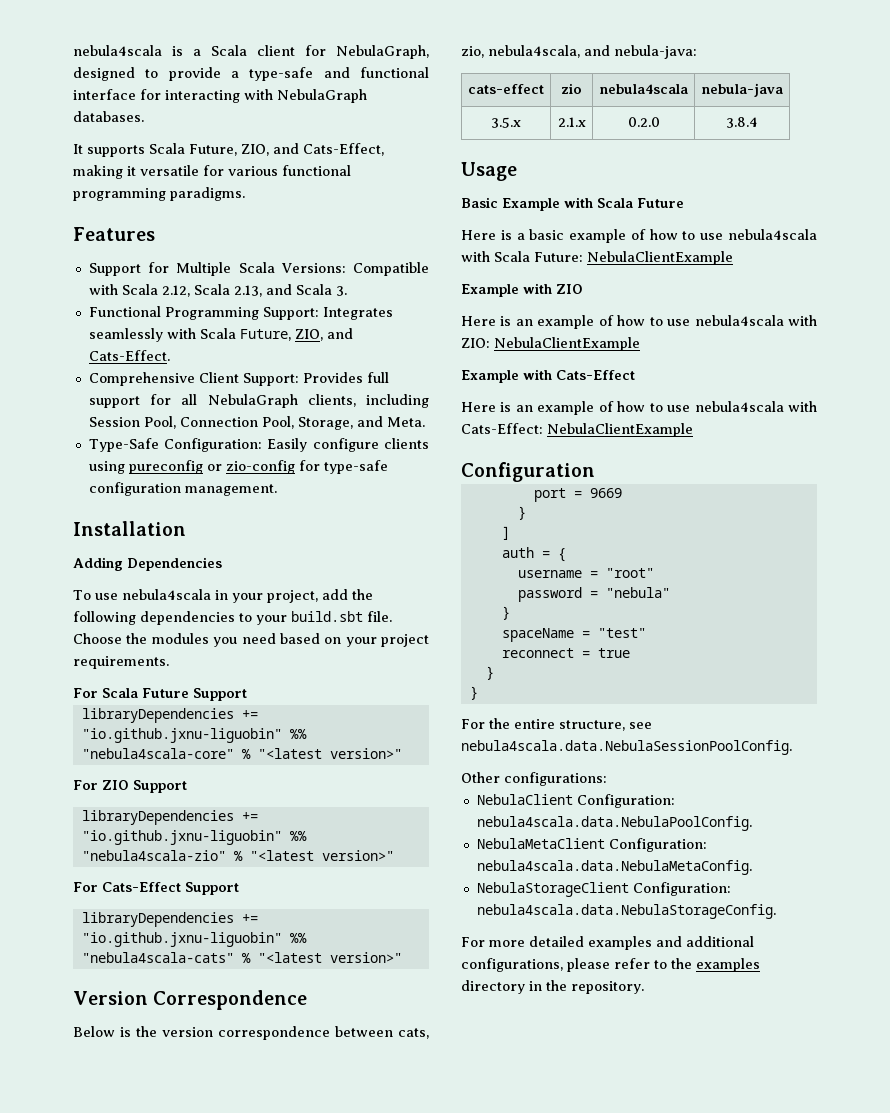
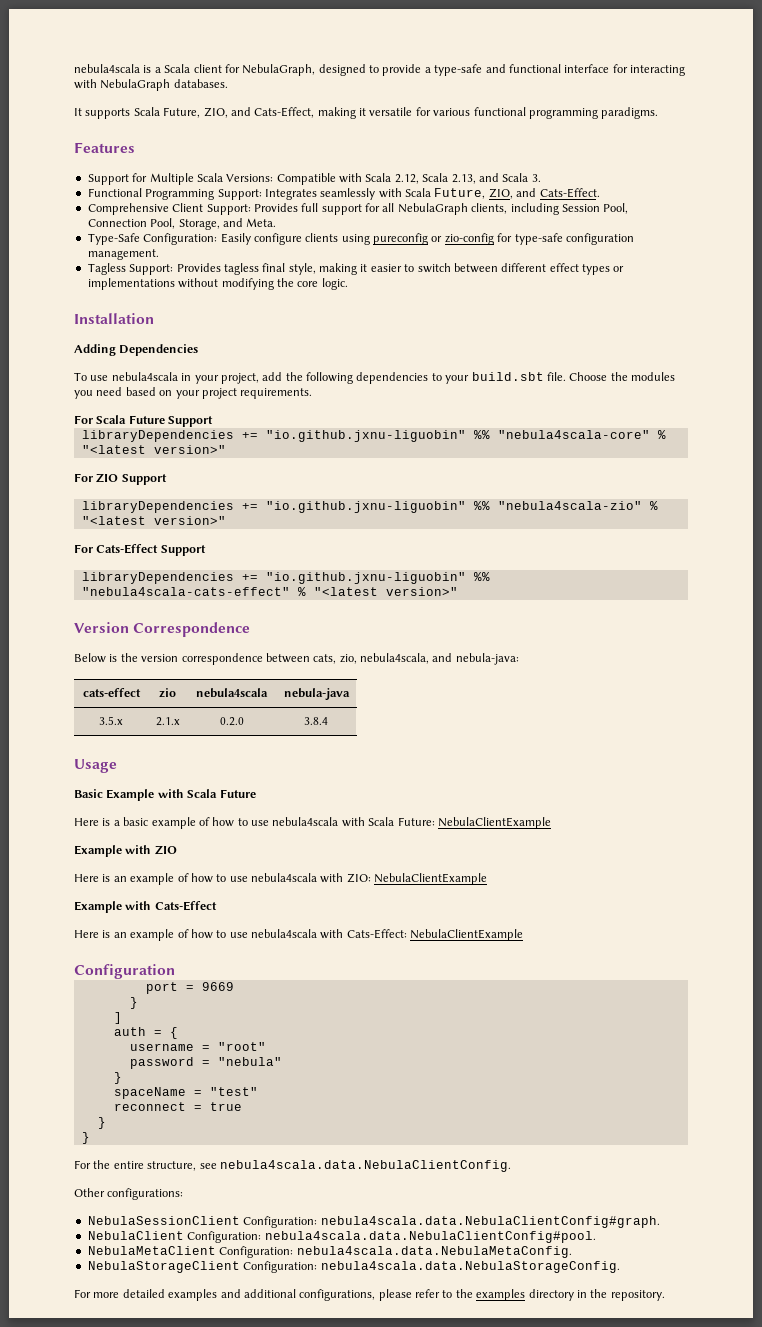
(277, 490) none -> [87,263,625,275] [87,278,348,290] // Tagless Support: Provides tagless final style, making it easier to switch between different effect types or implementations without modifying the core logic.
[81,952,234,963] "nebula4scala-cats" -> [81,587,290,596] "nebula4scala-cats-effect"
[461,740,792,755] nebula4scala.data.NebulaSessionPoolConfig. -> [219,1160,511,1172] nebula4scala.data.NebulaClientConfig.
(607, 779) none -> [87,1216,660,1228] // NebulaSessionClient Configuration: nebula4scala.data.NebulaClientConfig#graph.
[476,816,752,831] nebula4scala.data.NebulaPoolConfig. -> [264,1231,596,1243] nebula4scala.data.NebulaClientConfig#pool.

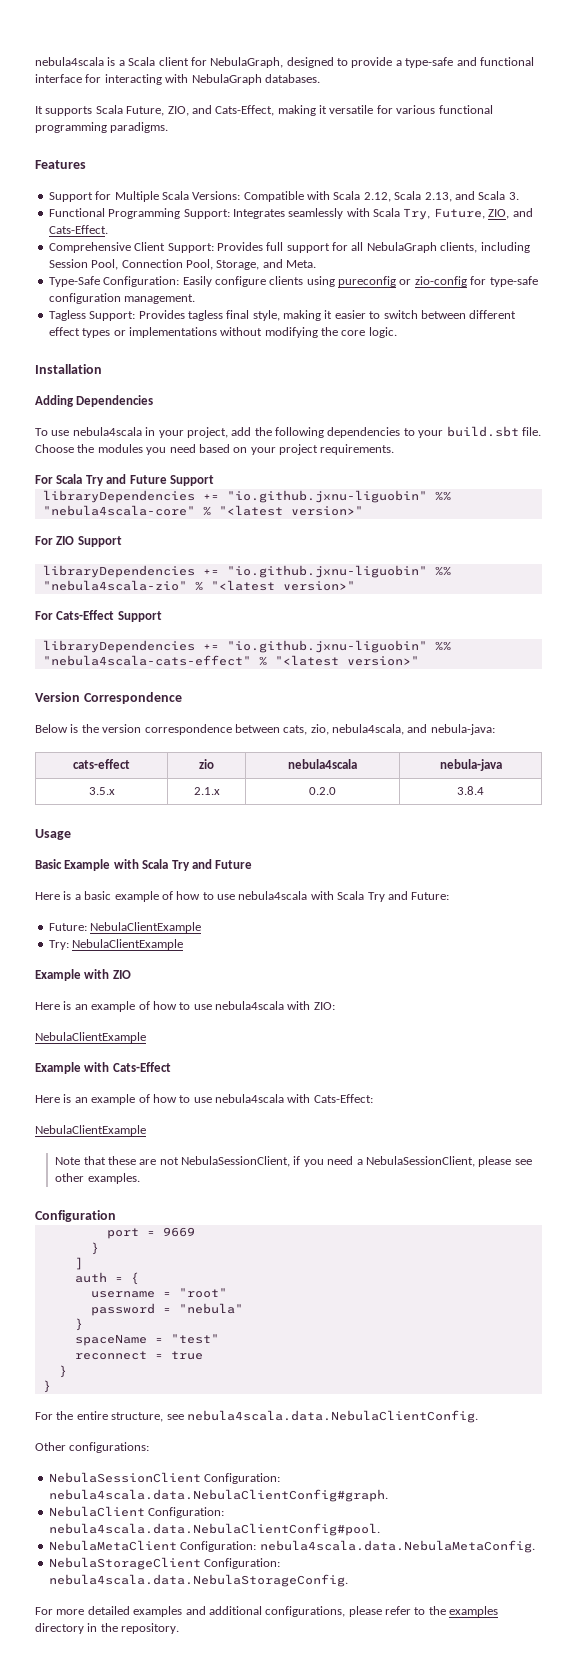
(431, 192) none -> [403,208,431,220] Try,
(127, 419) none -> [85,474,127,486] Try and
(218, 793) none -> [171,859,212,871] Try and
[397,817,435,826] Future: -> [367,891,450,902] [48,922,202,933] [48,940,69,950] Try and Future: // Future: NebulaClientExample // Try:
(371, 878) none -> (335, 1006) //
[410,929,524,941] NebulaClientExample -> [35,1125,146,1136] [55,1156,532,1167] [55,1173,140,1184] // NebulaClientExample // Note that these are not NebulaSessionClient, if you need a NebulaSessionClient, please see other examples.

